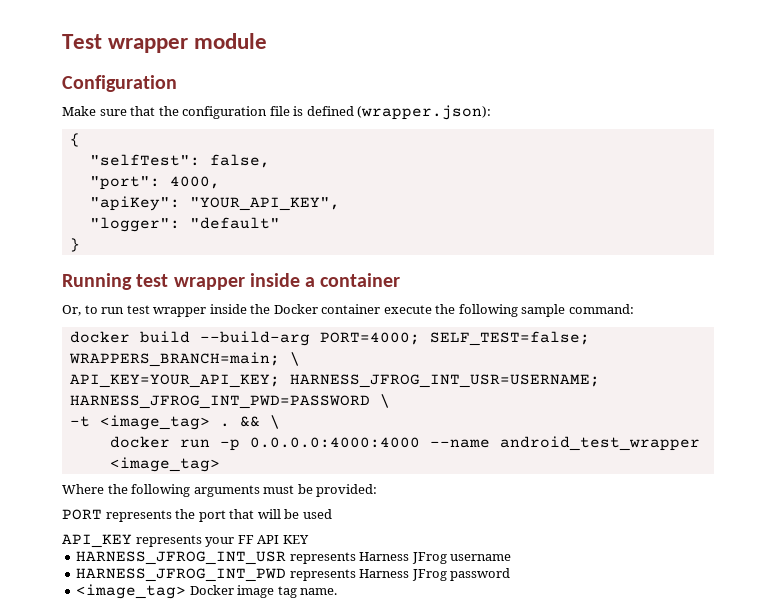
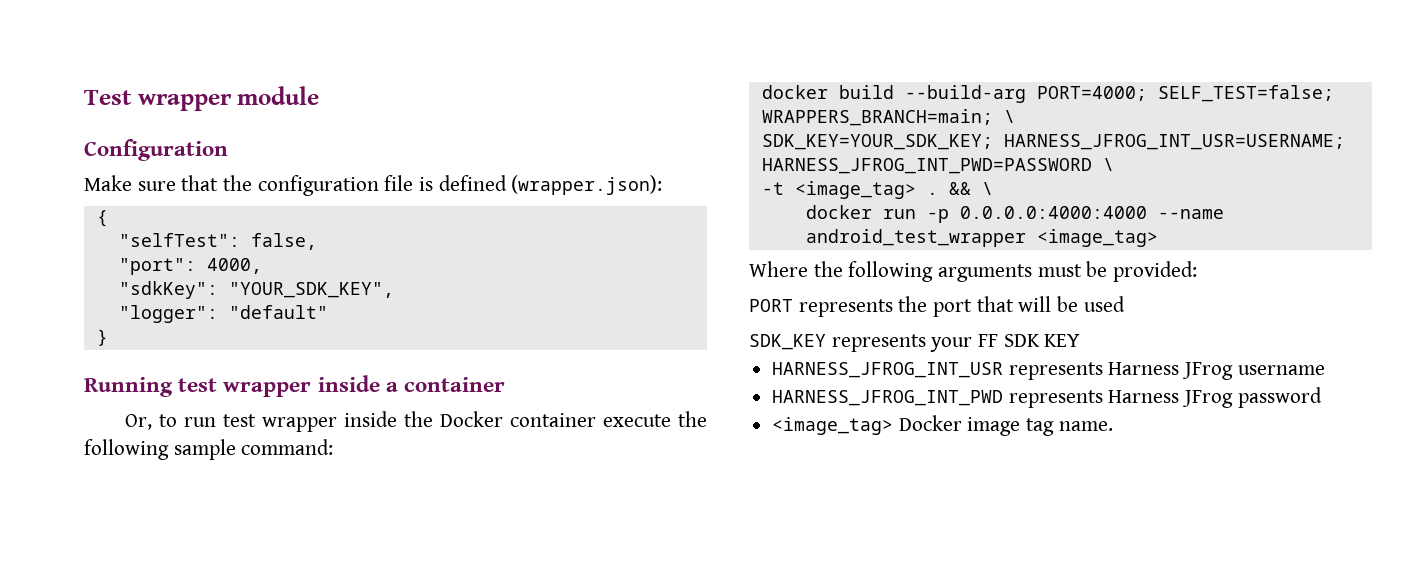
[89,196,340,211] "apiKey": "YOUR_API_KEY", -> [118,281,394,299] "sdkKey": "YOUR_SDK_KEY",
[69,374,280,388] API_KEY=YOUR_API_KEY; -> [761,134,993,150] SDK_KEY=YOUR_SDK_KEY;
[62,534,132,548] API_KEY -> [749,334,826,350] SDK_KEY
[257,535,280,544] API -> [1003,334,1040,347] SDK

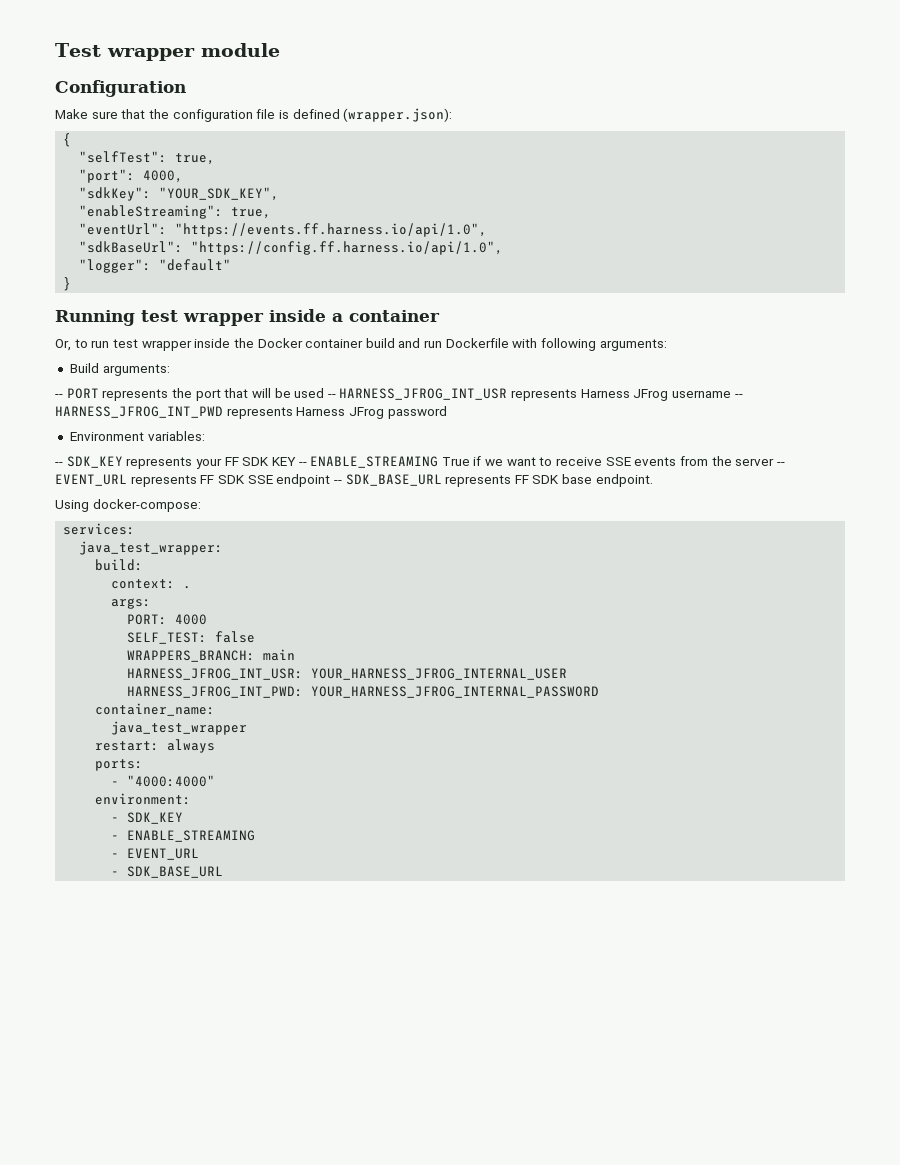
[250,233,317,250] false, -> [175,153,216,165] true,
(394, 290) none -> [79,205,272,219] [79,223,488,237] [79,241,504,255] // "enableStreaming": true, // "eventUrl": "https://events.ff.harness.io/api/1.0", // "sdkBaseUrl": "https://config.ff.harness.io/api/1.0",
[602,411,707,427] [84,439,334,460] [761,85,1334,103] [761,109,1015,126] [761,134,1345,150] [761,158,1114,174] [761,181,993,199] [805,205,1224,223] [805,229,1158,247] [749,261,1198,282] execute the following sample command: // docker build --build-arg PORT=4000; SELF_TEST=false; WRAPPERS_BRANCH=main; \ // SDK_KEY=YOUR_SDK_KEY; HARNESS_JFROG_INT_USR=USERNAME; HARNESS_JFROG_INT_PWD=PASSWORD \ // -t <image_tag> . && \ // docker run -p 0.0.0.0:4000:4000 --name android_test_wrapper <image_tag> // Where the following arguments must be provided: // -> [365,338,667,351] [69,363,170,376] [55,394,63,398] build and run Dockerfile with following arguments: // Build arguments: // --
(1125, 304) // -> [327,388,743,401] [55,406,447,419] [69,431,205,441] [55,462,63,466] -- HARNESS_JFROG_INT_USR represents Harness JFrog username -- HARNESS_JFROG_INT_PWD represents Harness JFrog password // Environment variables: // --
[772,362,1325,380] [772,387,1322,408] [772,415,1113,436] // HARNESS_JFROG_INT_USR represents Harness JFrog username // HARNESS_JFROG_INT_PWD represents Harness JFrog password // <image_tag> Docker image tag name. -> [298,456,785,468] [55,474,653,487] [55,499,201,512] [63,523,136,535] [79,541,224,555] [95,559,144,571] [111,579,192,589] [111,598,152,609] [127,614,208,625] [127,631,256,644] [127,649,296,662] [127,668,568,680] [127,686,600,698] [95,703,216,716] [111,721,248,735] [95,739,216,753] [95,759,144,771] [111,775,216,787] [95,793,192,805] [111,812,184,824] [111,830,256,842] [111,848,200,860] [111,866,224,878] -- ENABLE_STREAMING True if we want to receive SSE events from the server -- EVENT_URL represents FF SDK SSE endpoint -- SDK_BASE_URL represents FF SDK base endpoint. // Using docker-compose: // services: // java_test_wrapper: // build: // context: . // args: // PORT: 4000 // SELF_TEST: false // WRAPPERS_BRANCH: main // HARNESS_JFROG_INT_USR: YOUR_HARNESS_JFROG_INTERNAL_USER // HARNESS_JFROG_INT_PWD: YOUR_HARNESS_JFROG_INTERNAL_PASSWORD // container_name: // java_test_wrapper // restart: always // ports: // - "4000:4000" // environment: // - SDK_KEY // - ENABLE_STREAMING // - EVENT_URL // - SDK_BASE_URL

